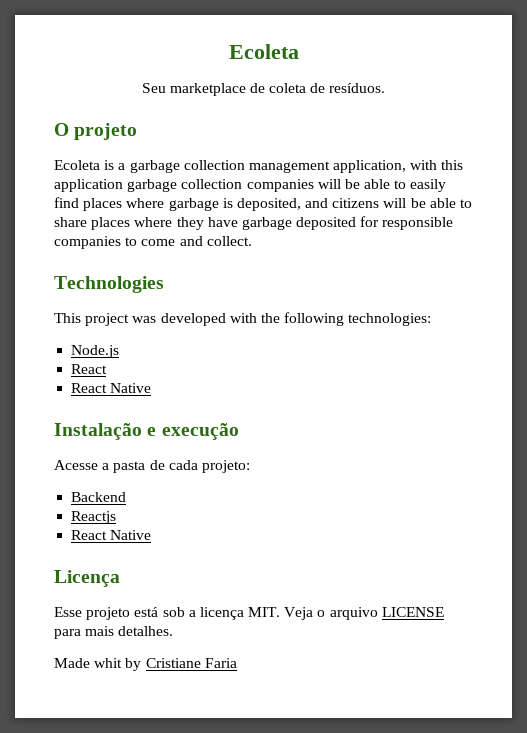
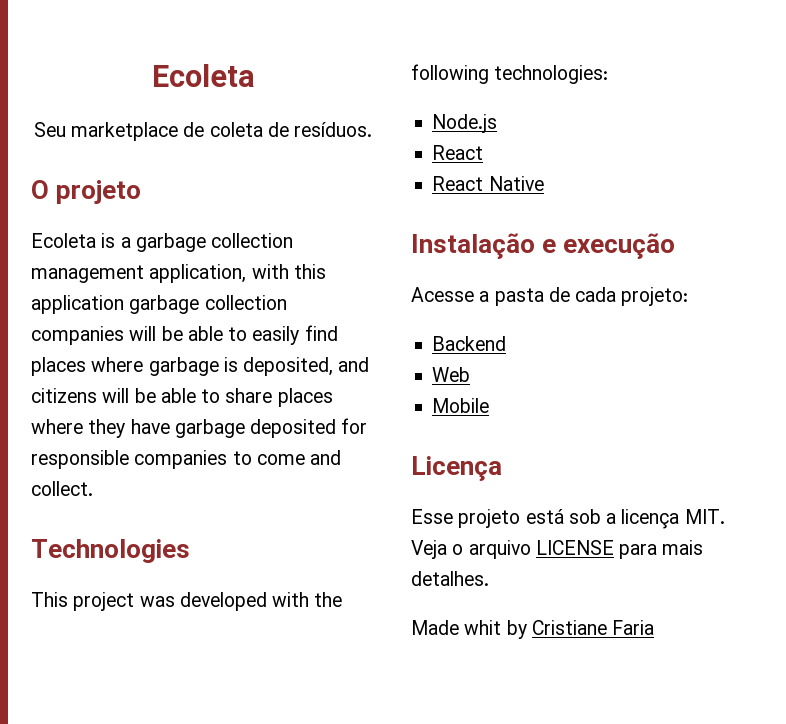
[71,511,117,524] [71,530,152,540] Reactjs // React Native -> [432,367,471,382] [432,398,490,413] Web // Mobile

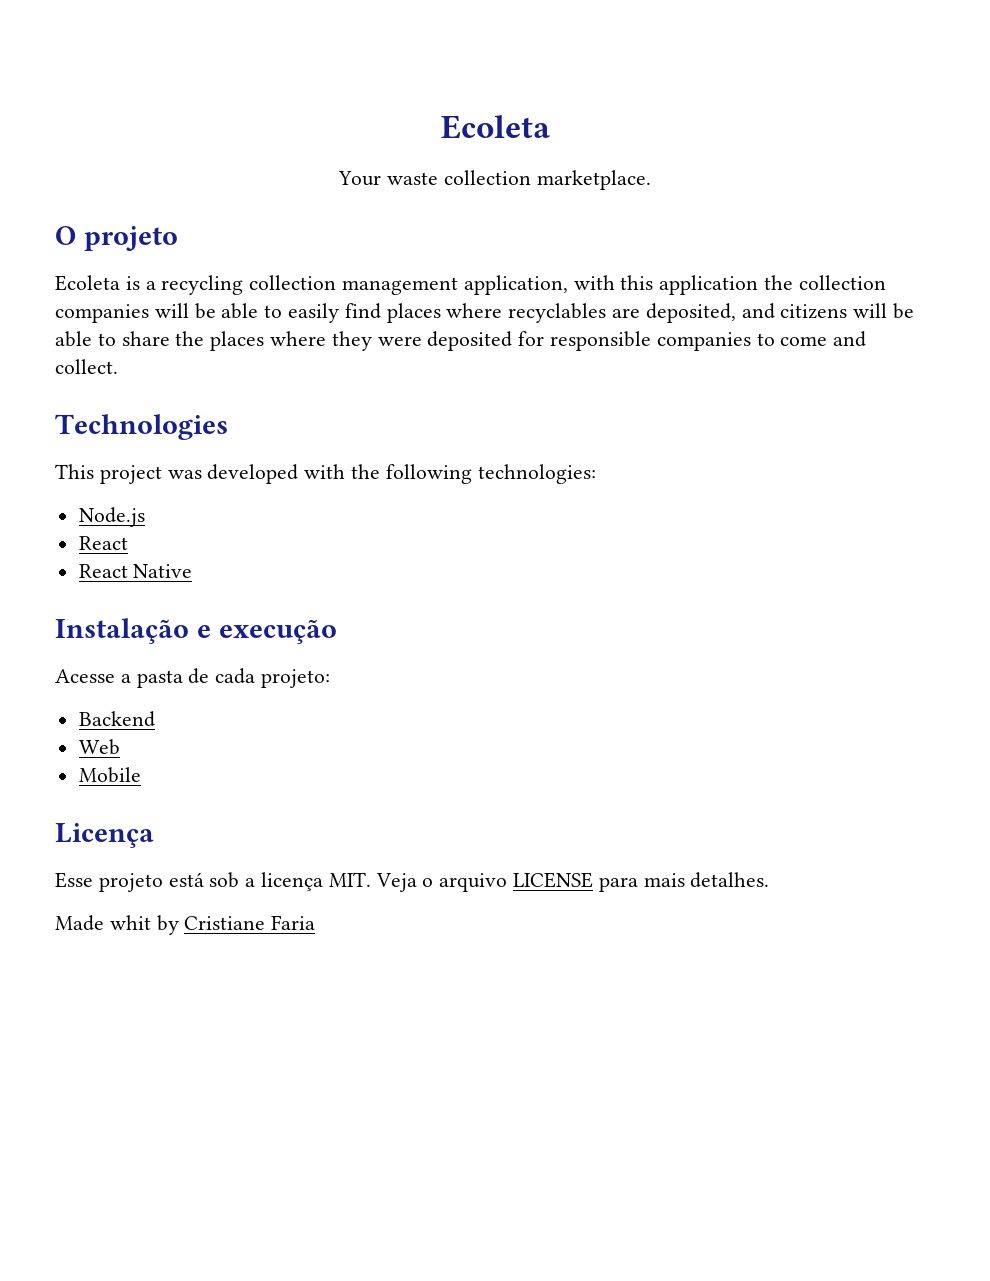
[33,122,373,141] Seu marketplace de coleta de resíduos. -> [338,170,651,190] Your waste collection marketplace.
[135,233,206,252] garbage -> [161,275,244,295] recycling
[129,295,200,314] garbage -> [764,275,794,290] the
[148,357,238,376] garbage is -> [508,303,641,323] recyclables are
(273, 395) none -> [175,331,205,346] the
[130,419,245,438] have garbage -> [377,336,422,346] were

